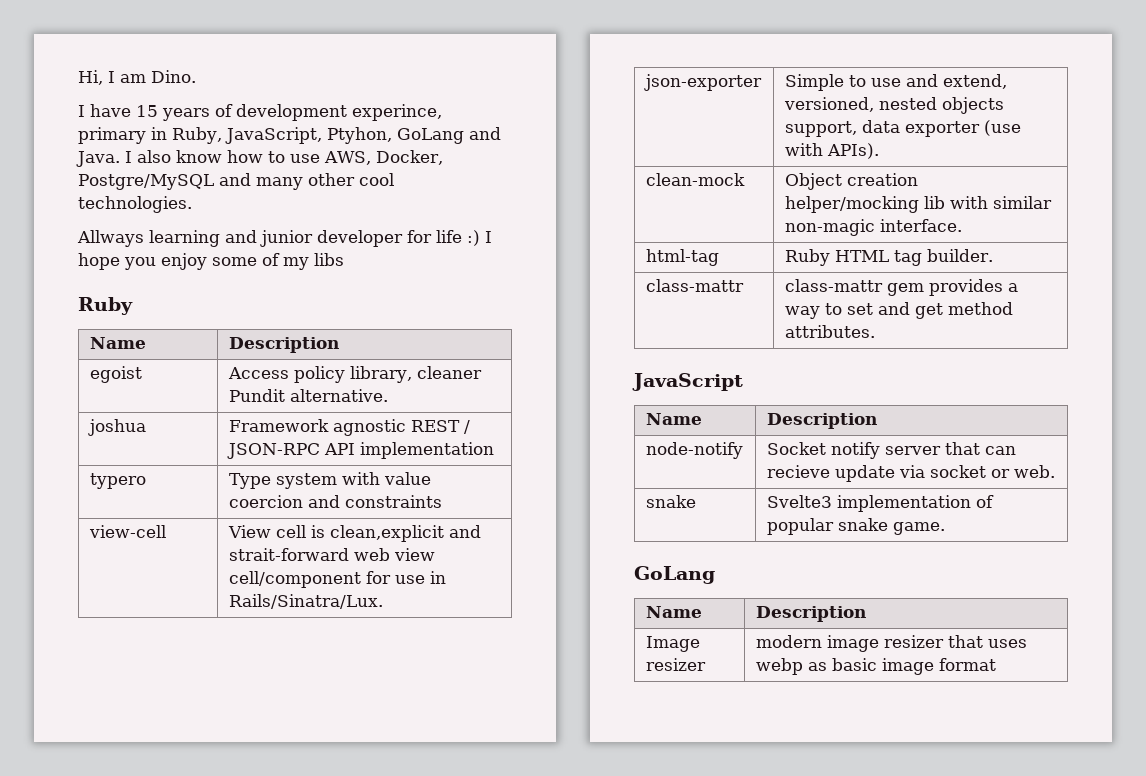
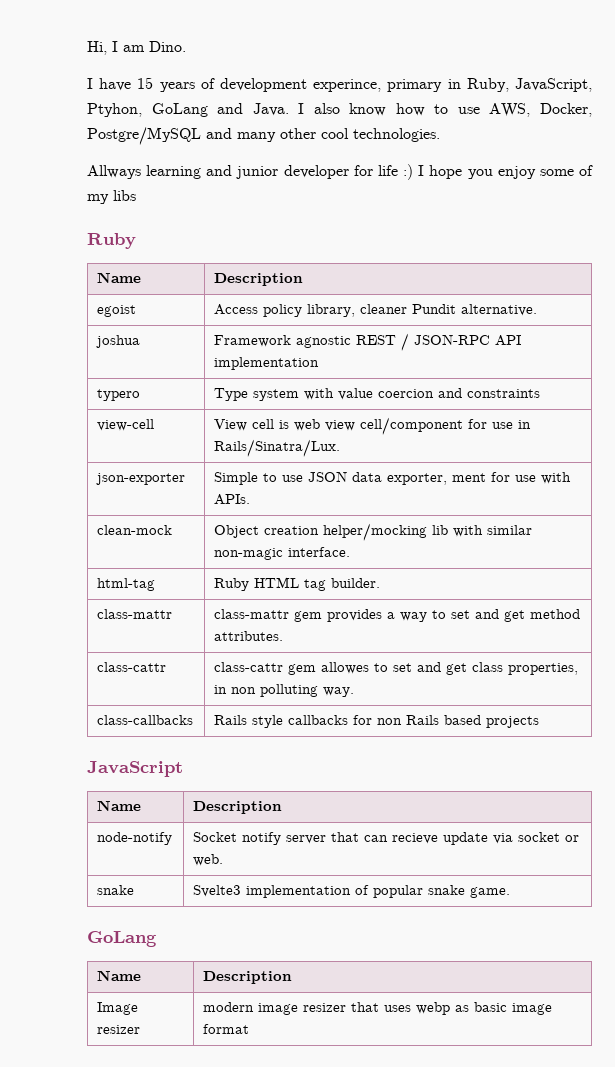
[329,525,481,542] [228,548,349,561] clean,explicit and strait-forward -> (290, 424) none
[905,74,1007,89] [783,97,1004,114] [784,120,1021,137] [784,143,879,159] and extend, versioned, nested objects support, data exporter (use with APIs). -> [308,471,572,485] [214,494,251,505] JSON data exporter, ment for use with APIs.
(875, 331) none -> [97,662,167,672] [214,662,579,675] [214,684,355,697] [97,715,194,725] [214,715,540,728] // class-cattr | class-cattr gem allowes to set and get class properties, in non polluting way. // class-callbacks | Rails style callbacks for non Rails based projects

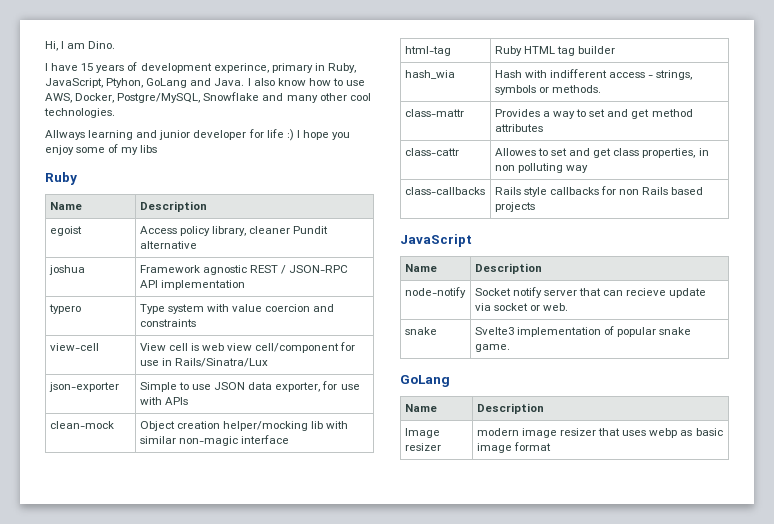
[87,127,201,145] Postgre/MySQL -> [117,92,260,103] Postgre/MySQL, Snowflake
[461,304,538,316] alternative. -> [139,241,197,249] alternative
[214,439,341,457] Rails/Sinatra/Lux. -> [174,358,268,367] Rails/Sinatra/Lux
[452,473,487,482] ment -> (321, 387) none
[214,494,251,505] APIs. -> [164,397,188,405] APIs
[288,547,351,557] interface. -> [240,435,289,444] interface
[331,578,381,588] [97,609,173,619] [214,609,383,622] builder. // class-mattr | class-mattr gem provides -> [578,46,616,54] [404,70,455,79] [494,69,693,80] [494,85,601,95] [404,109,464,117] [494,109,540,117] builder // hash_wia | Hash with indifferent access - strings, symbols or methods. // class-mattr | Provides
[214,631,284,641] attributes. -> [494,124,543,132] attributes
[214,662,370,675] class-cattr gem allowes -> [494,148,536,156] Allowes
[323,687,355,697] way. -> [565,165,588,173] way

